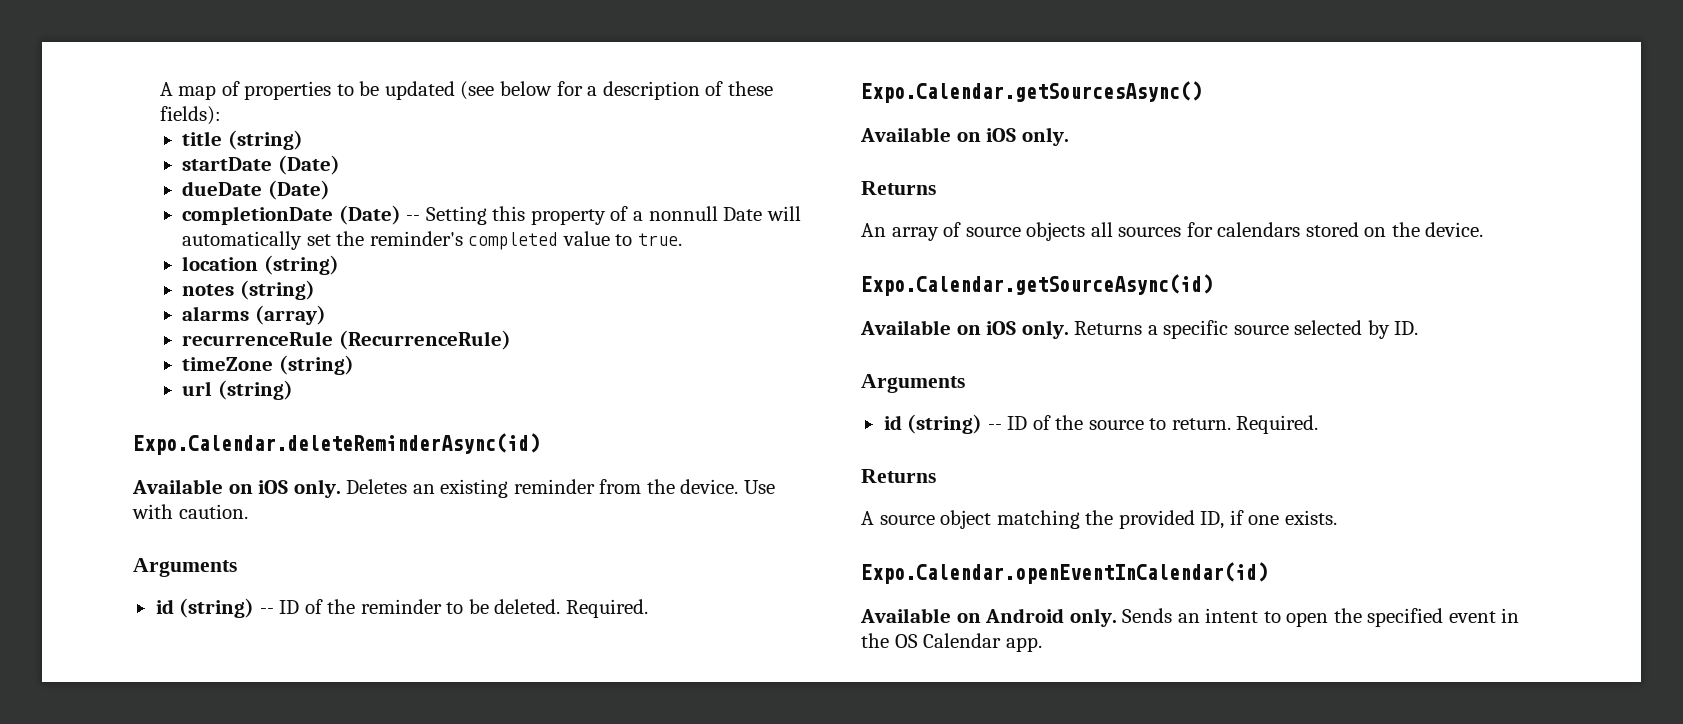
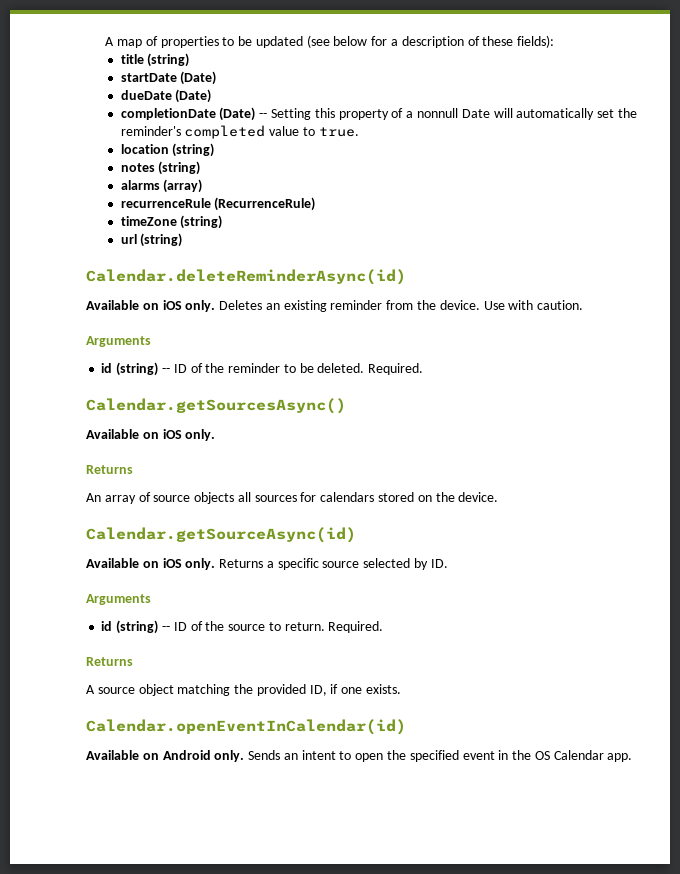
[133,433,540,455] Expo.Calendar.deleteReminderAsync(id) -> [86,269,406,285] Calendar.deleteReminderAsync(id)
[861,81,1202,103] Expo.Calendar.getSourcesAsync() -> [86,398,346,414] Calendar.getSourcesAsync()
[861,274,1213,296] Expo.Calendar.getSourceAsync(id) -> [86,527,356,543] Calendar.getSourceAsync(id)
[861,562,1268,584] Expo.Calendar.openEventInCalendar(id) -> [86,719,406,735] Calendar.openEventInCalendar(id)

